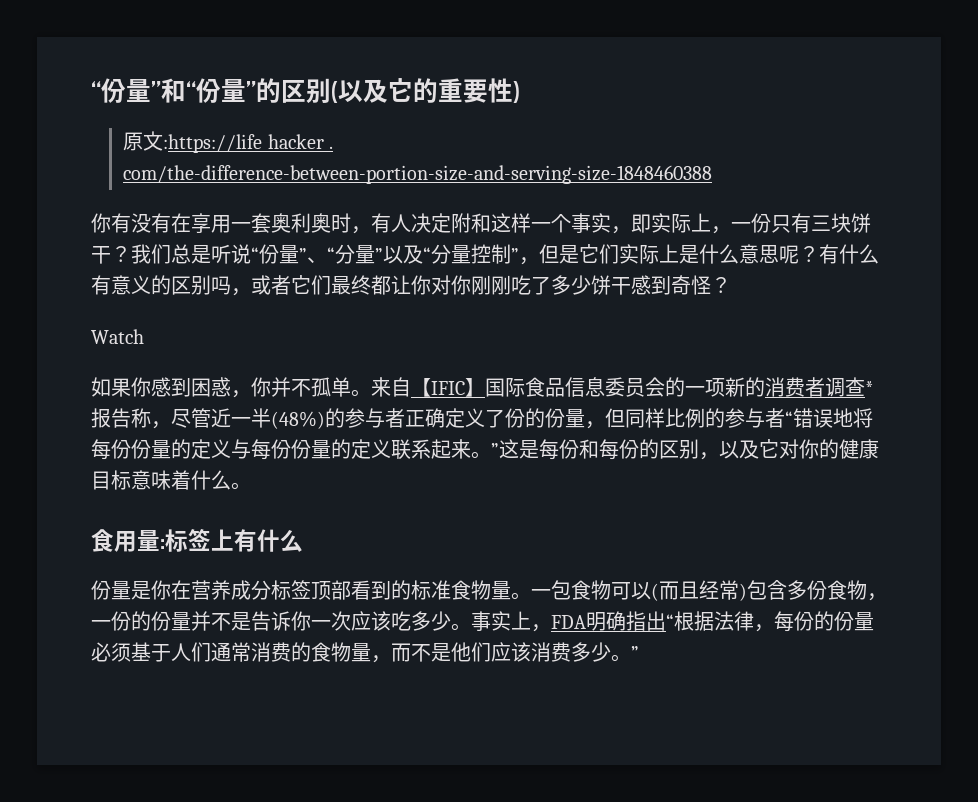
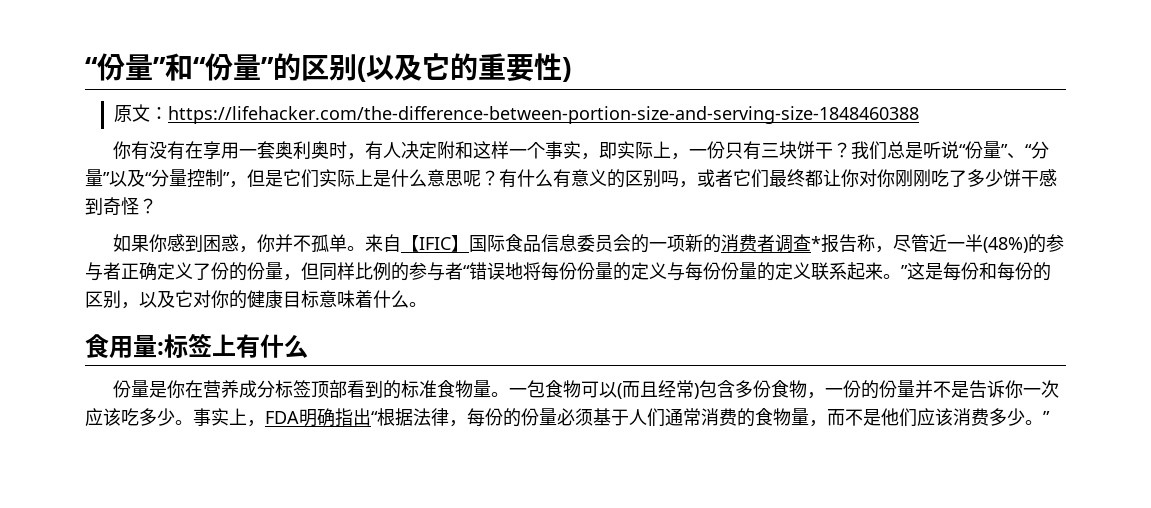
[163,134,334,153] [123,165,713,184] :https://life hacker . com/the-difference-between-portion-size-and-serving-size-1848460388 -> [149,106,919,124] ：https://lifehacker.com/the-difference-between-portion-size-and-serving-size-1848460388
[91,329,144,344] // Watch -> (157, 206) none

